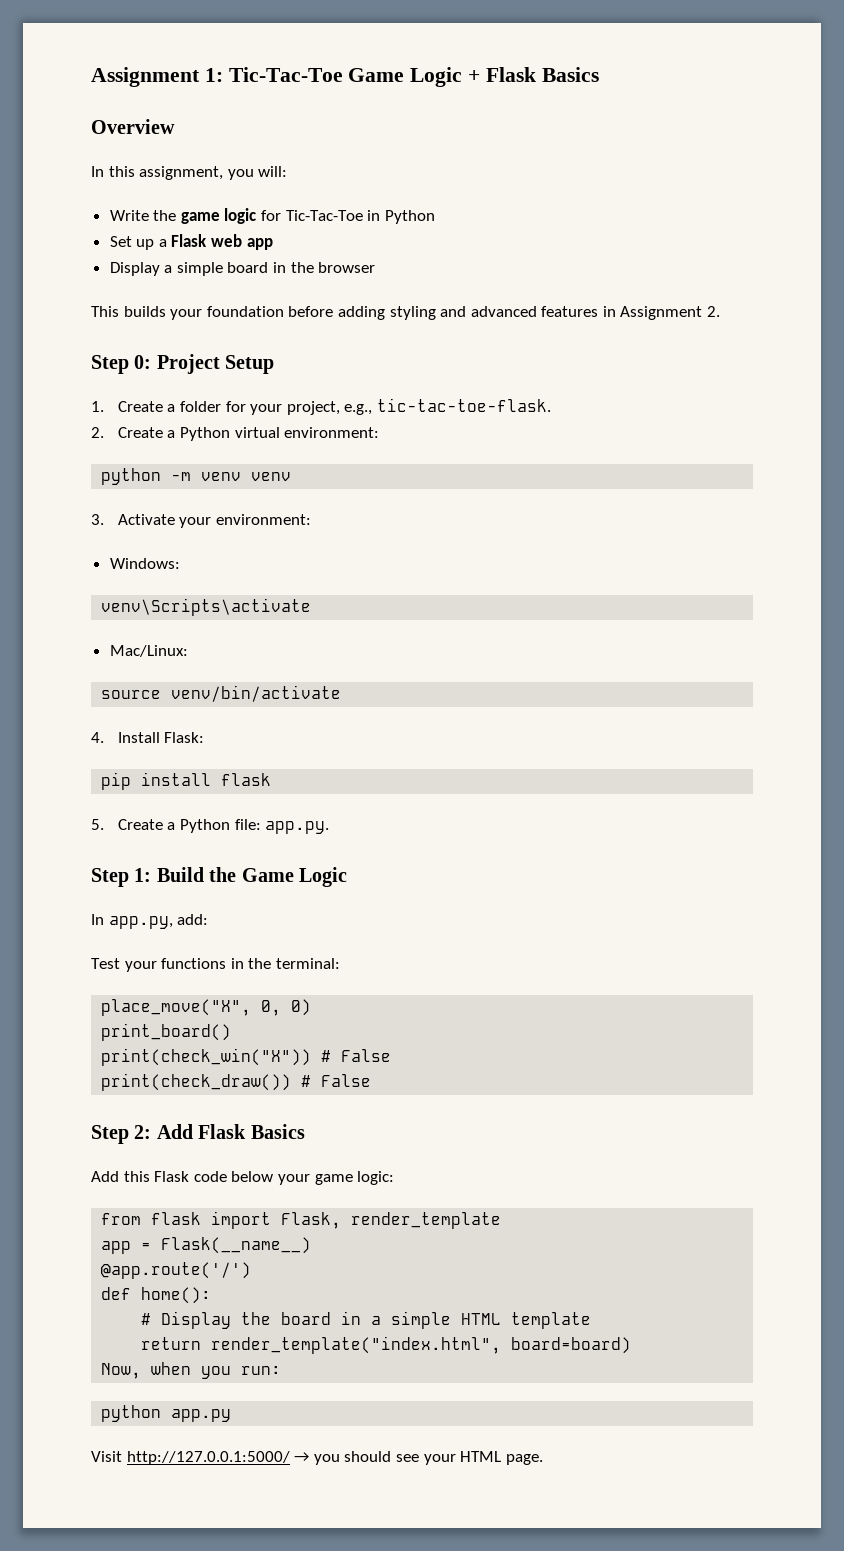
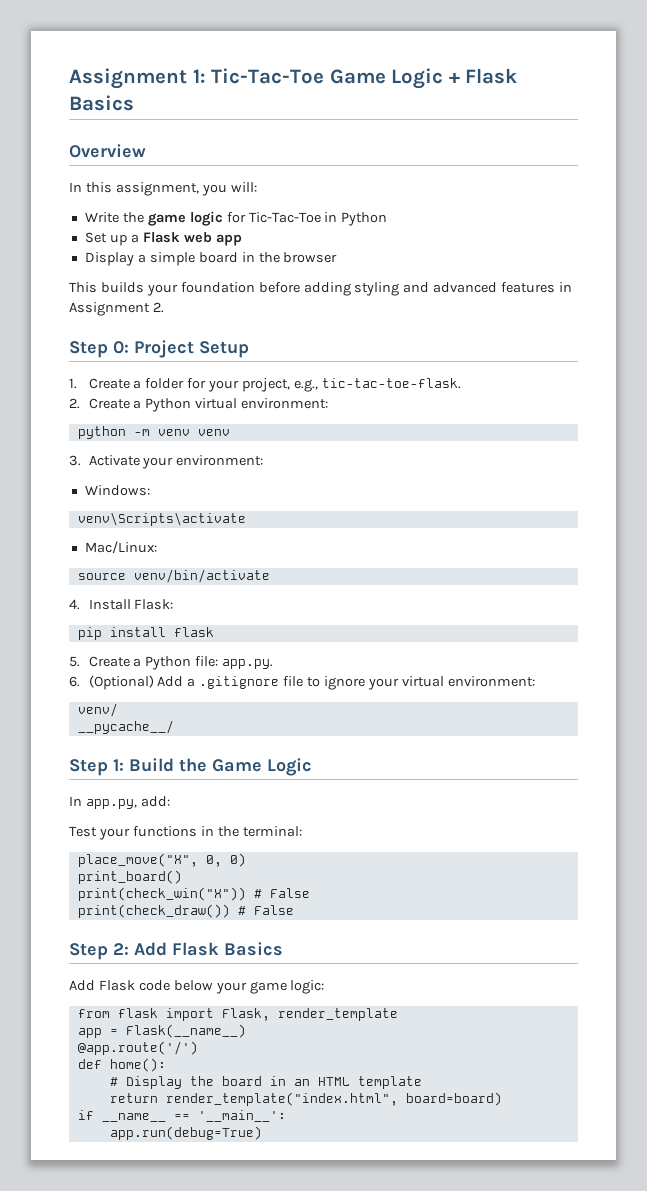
(330, 827) none -> [69,675,535,690] [77,703,118,717] [77,720,174,734] // 6. (Optional) Add a .gitignore file to ignore your virtual environment: // venv/ // __pycache__/
[123,1171,150,1182] this -> (95, 985) none
[371,1311,452,1329] a simple -> [293,1079,310,1086] an
[101,1362,282,1379] [101,1405,232,1422] [91,1451,543,1465] Now, when you run: // python app.py // Visit http://127.0.0.1:5000/ → you should see your HTML page. -> [77,1110,286,1122] [109,1126,262,1140] if __name__ == '__main__': // app.run(debug=True)

